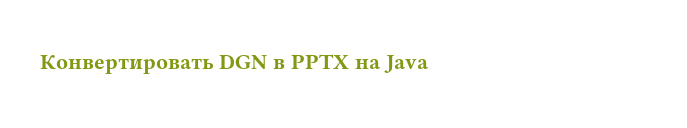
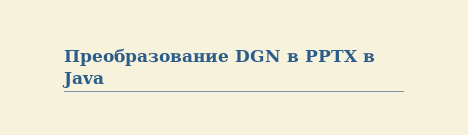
[40,55,214,74] Конвертировать -> [64,48,229,66] Преобразование
[355,59,381,69] на -> [363,53,375,62] в

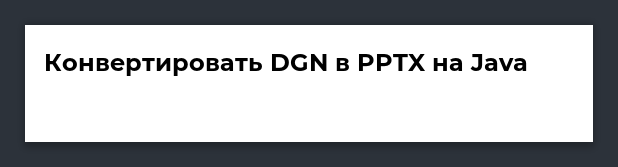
[64,48,229,66] Преобразование -> [44,54,263,76] Конвертировать
[363,53,375,62] в -> [432,58,464,71] на

